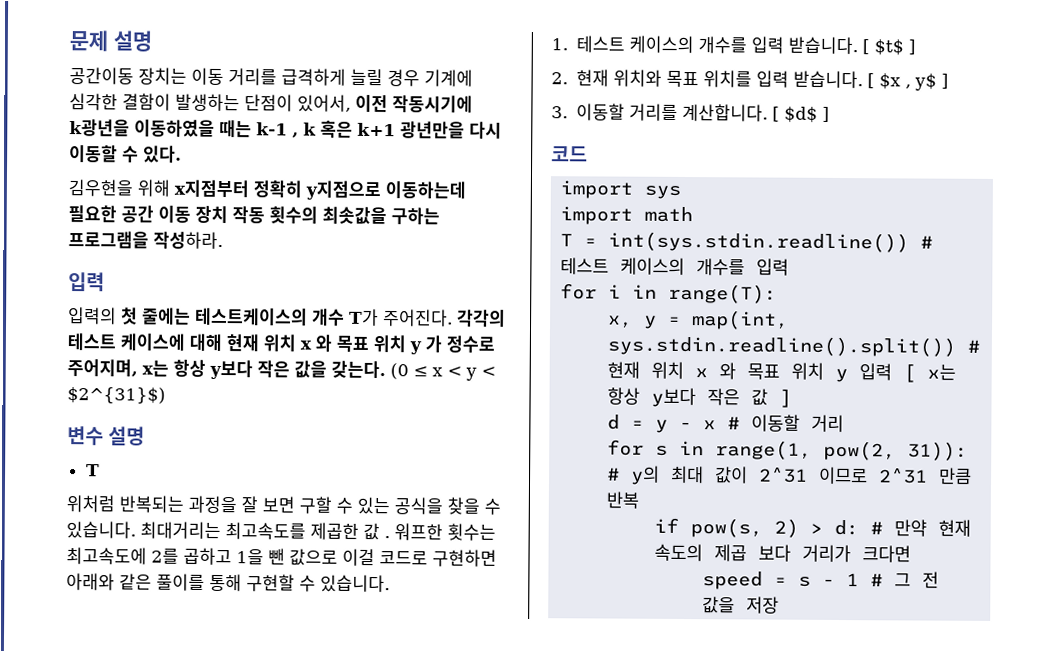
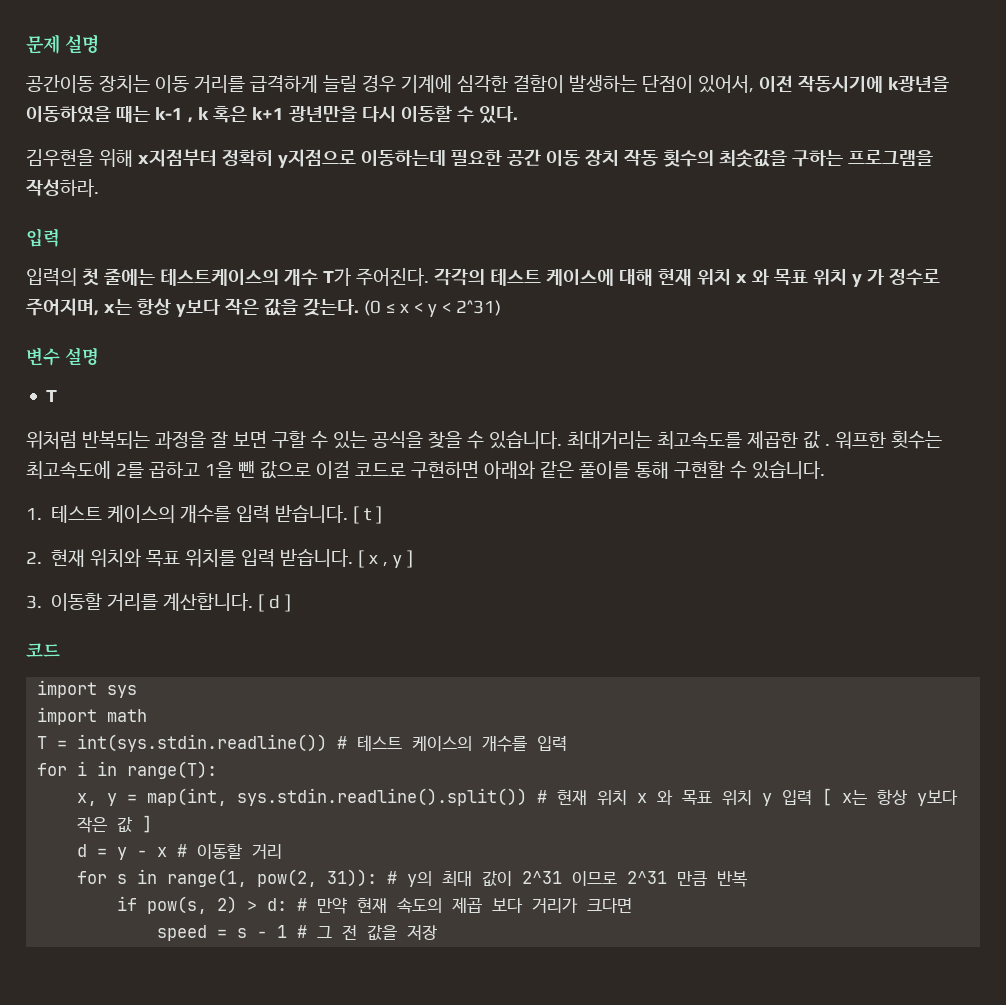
[67,387,166,404] $2^{31}$) -> [455,300,501,316] 2^31)
[873,39,904,56] $t$ -> [364,508,373,521] t
[878,73,937,91] $x , y$ -> [369,555,403,568] x , y
[783,106,818,123] $d$ -> [269,595,281,609] d

